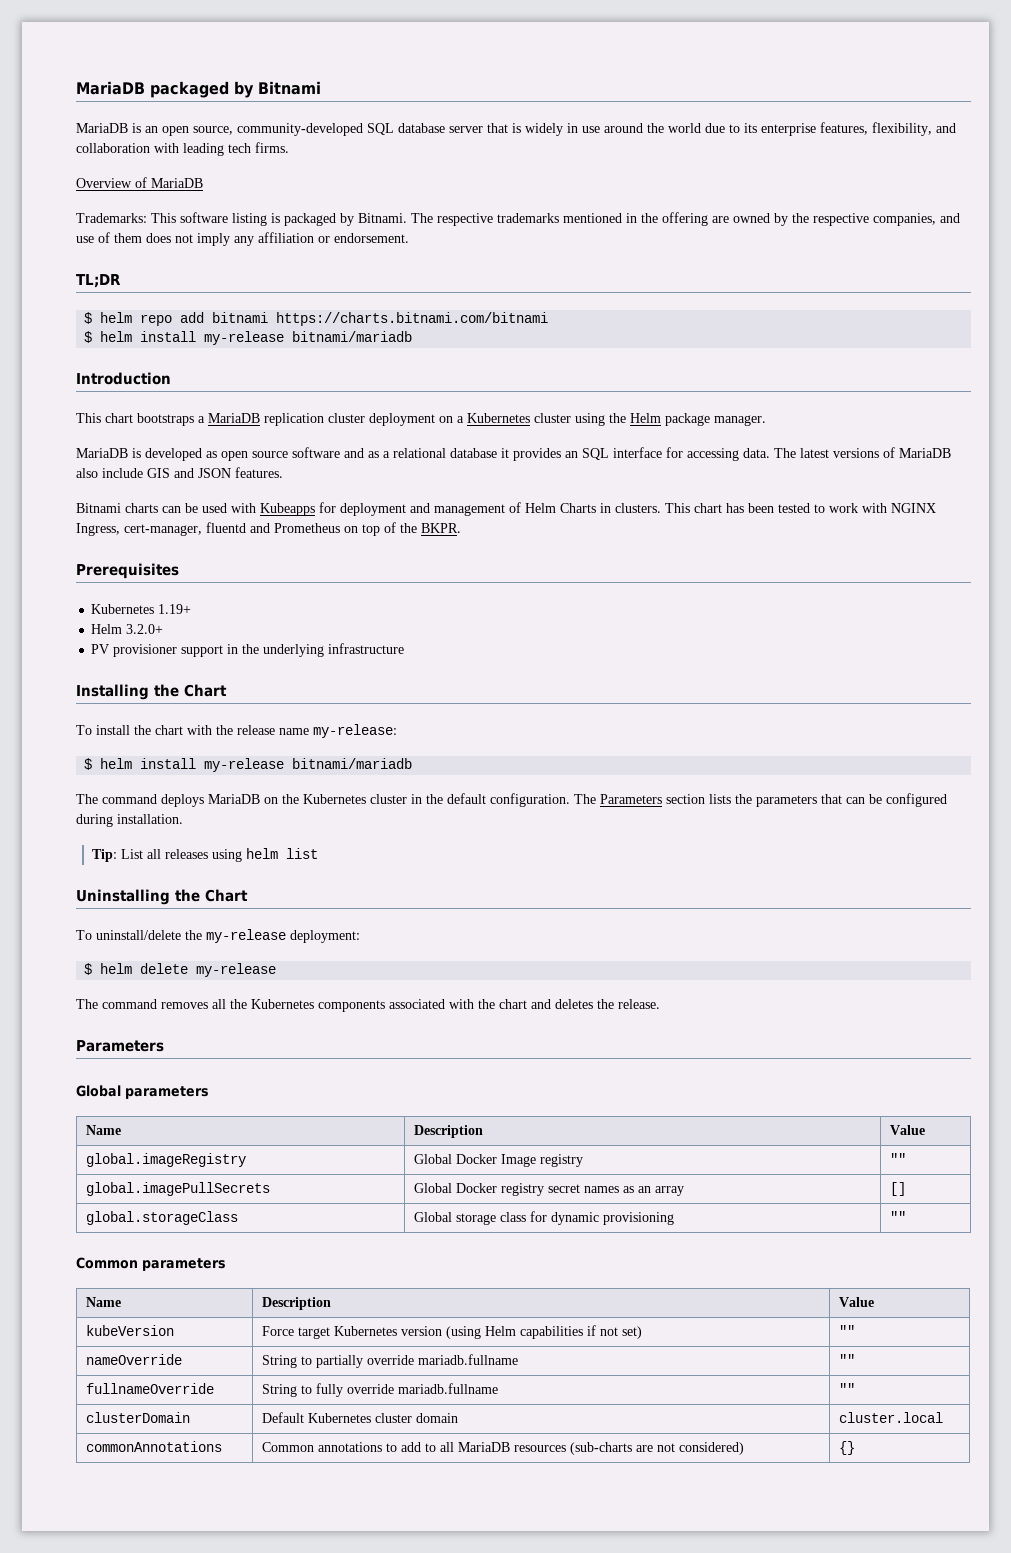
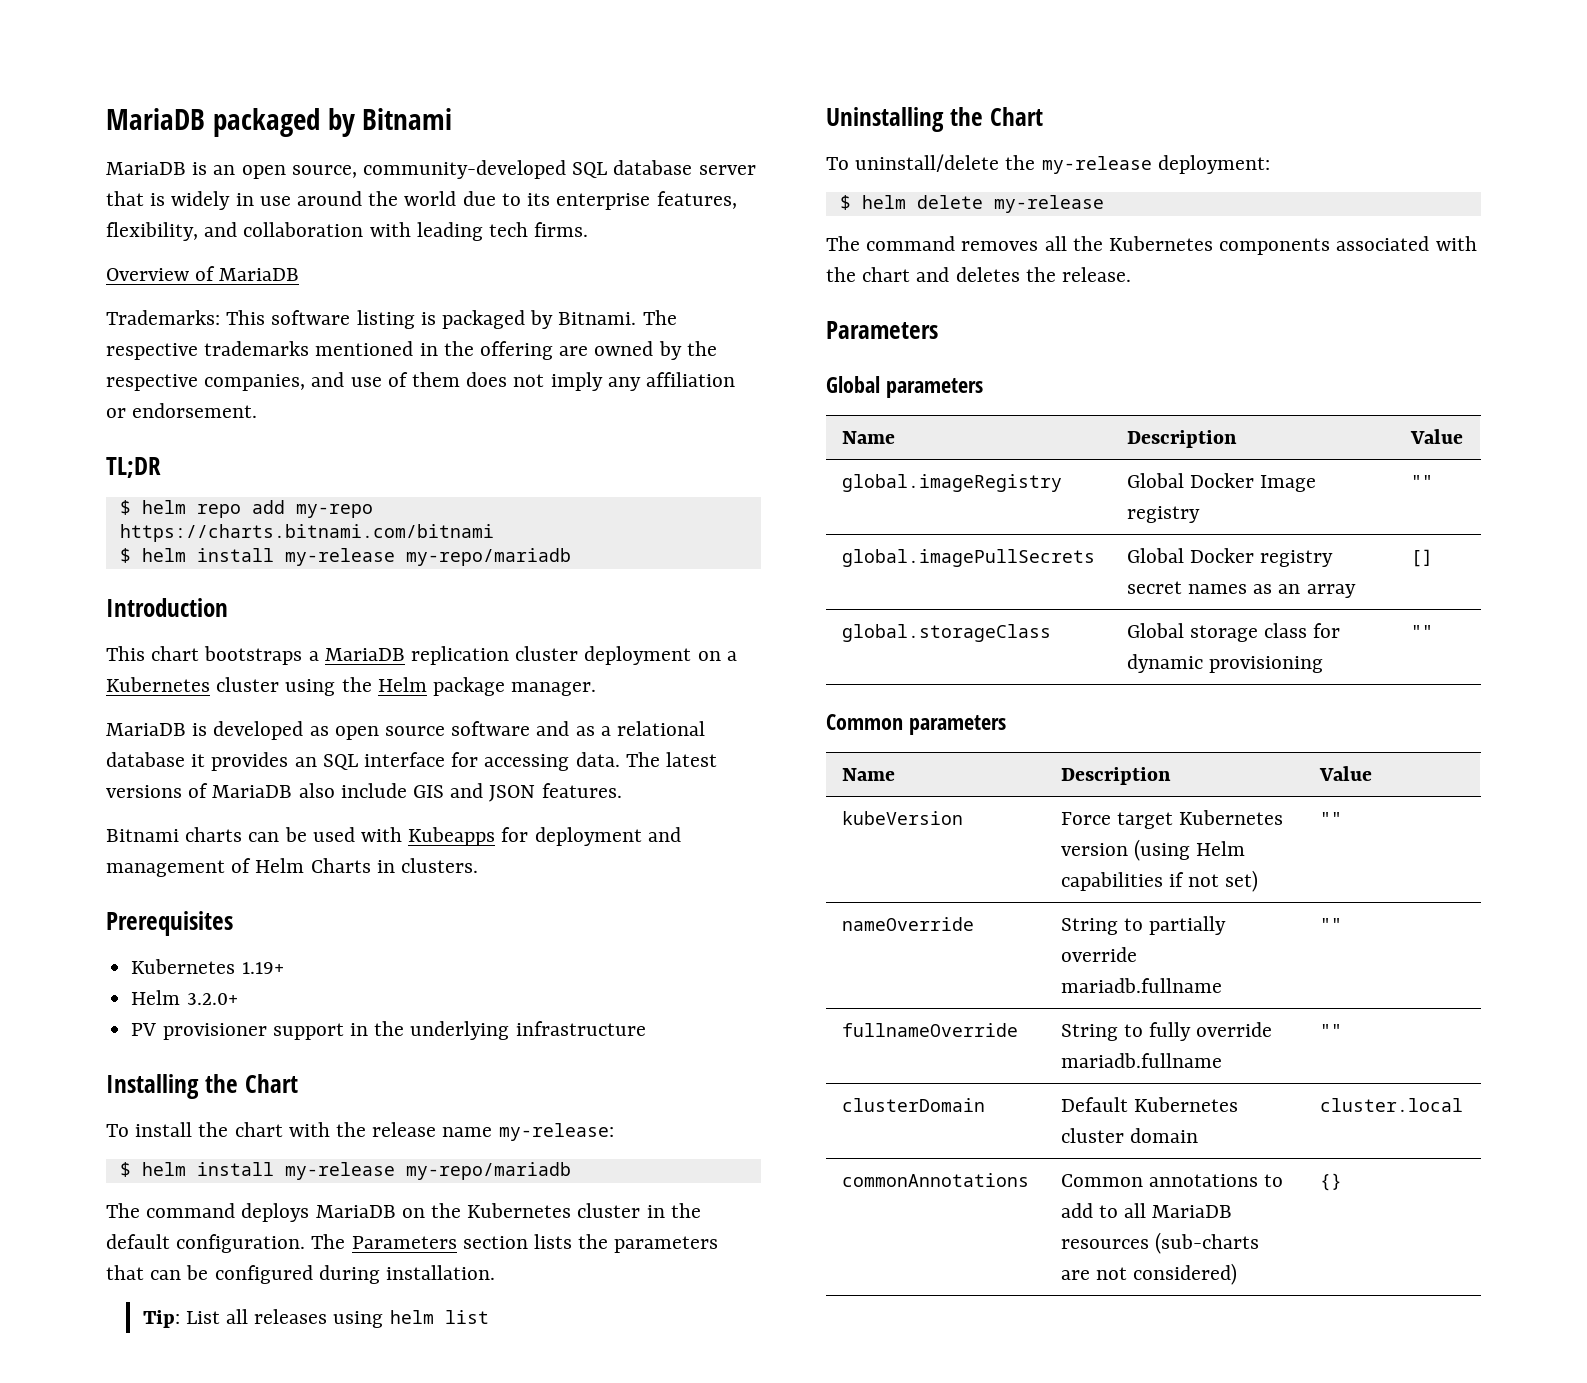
[212,312,269,323] bitnami -> [295,504,373,518] my-repo
[292,331,413,342] bitnami/mariadb -> [405,548,571,566] my-repo/mariadb
[665,503,936,513] [76,522,461,536] This chart has been tested to work with NGINX Ingress, cert-manager, fluentd and Prometheus on top of the BKPR. -> (479, 865) none
[292,758,413,769] bitnami/mariadb -> [405,1162,571,1180] my-repo/mariadb

